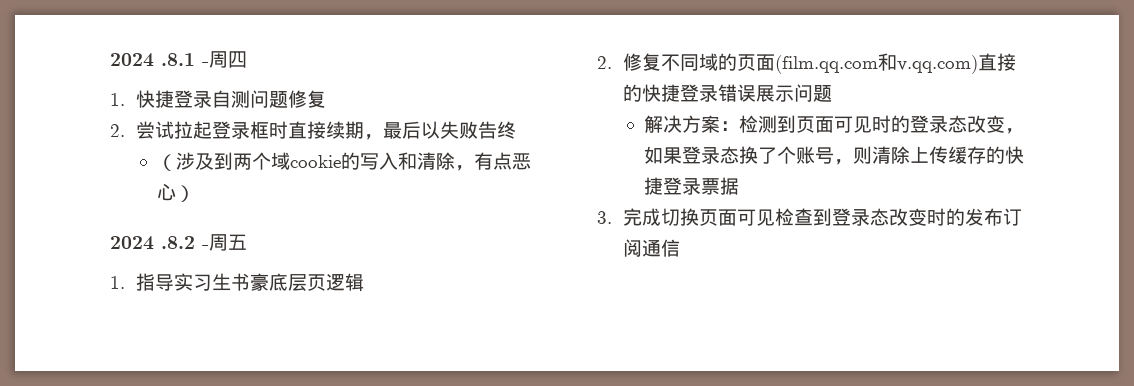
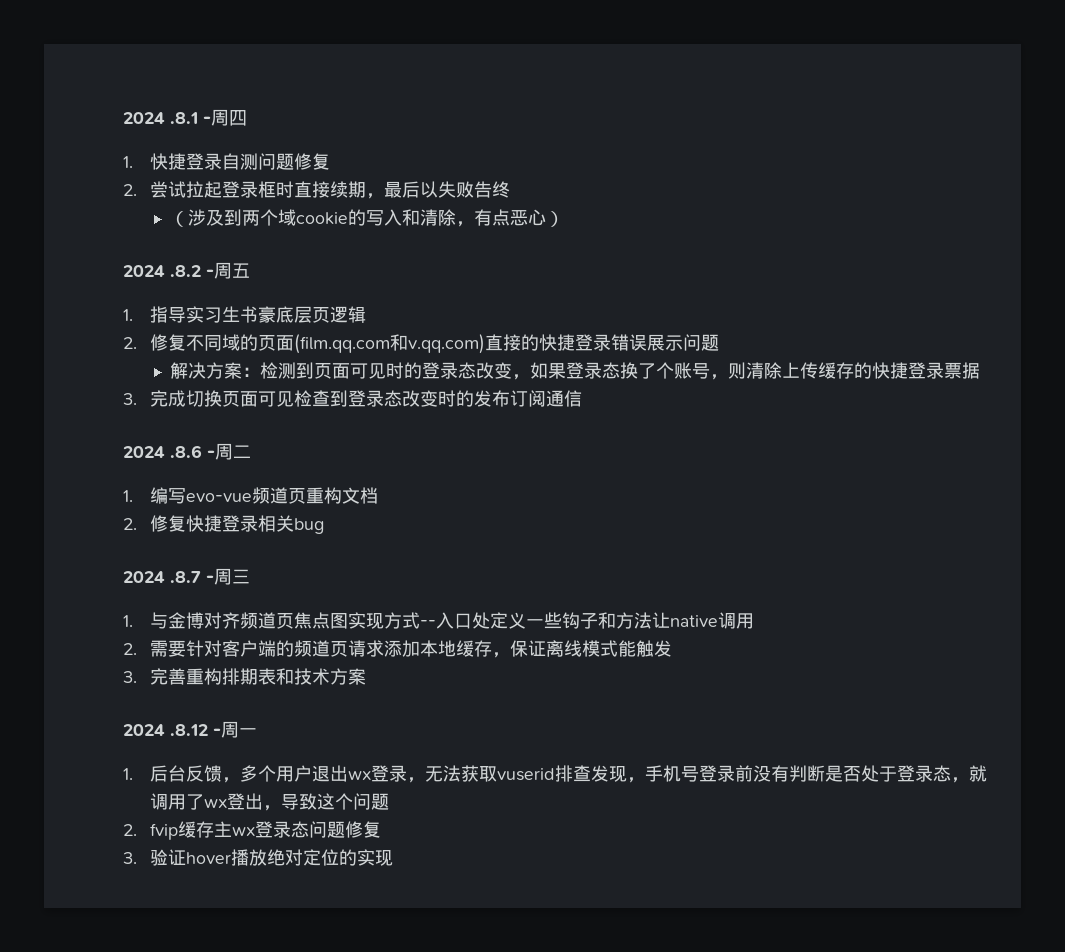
(681, 248) none -> [123,443,251,460] [123,487,379,504] [123,515,325,534] [123,568,250,585] [123,612,755,629] [123,640,673,658] [123,668,367,685] [123,721,257,738] [123,765,988,783] [150,793,390,811] [123,821,382,840] [123,849,394,866] // 2024 .8.6 -周二 // 1.编写evo-vue频道页重构文档 // 2.修复快捷登录相关bug // 2024 .8.7 -周三 // 1.与金博对齐频道页焦点图实现方式--入口处定义一些钩子和方法让native调用 // 2.需要针对客户端的频道页请求添加本地缓存，保证离线模式能触发 // 3.完善重构排期表和技术方案 // 2024 .8.12 -周一 // 1.后台反馈，多个用户退出wx登录，无法获取vuserid排查发现，手机号登录前没有判断是否处于登录态，就调用了wx登出，导致这个问题 // 2. fvip缓存主wx登录态问题修复 // 3.验证hover播放绝对定位的实现

